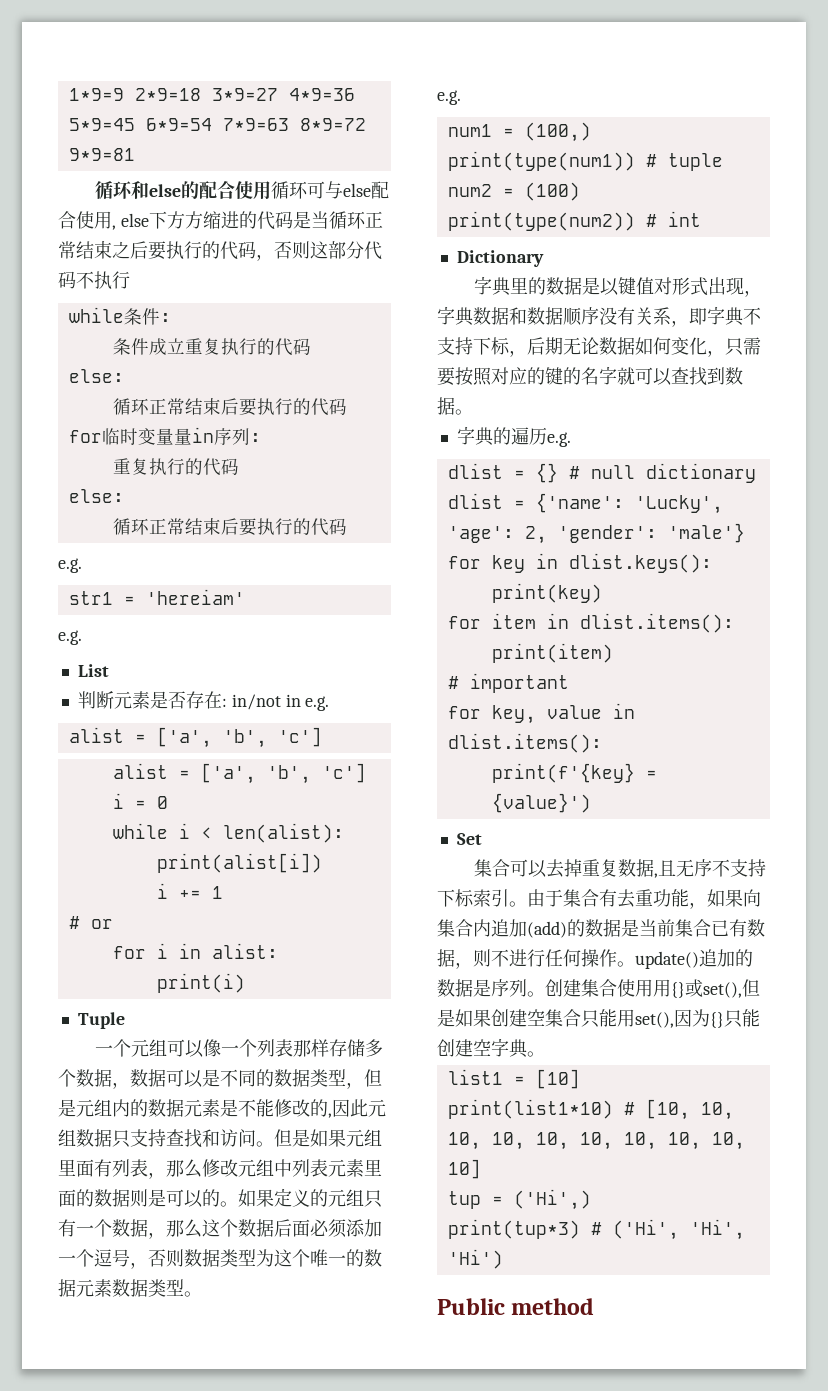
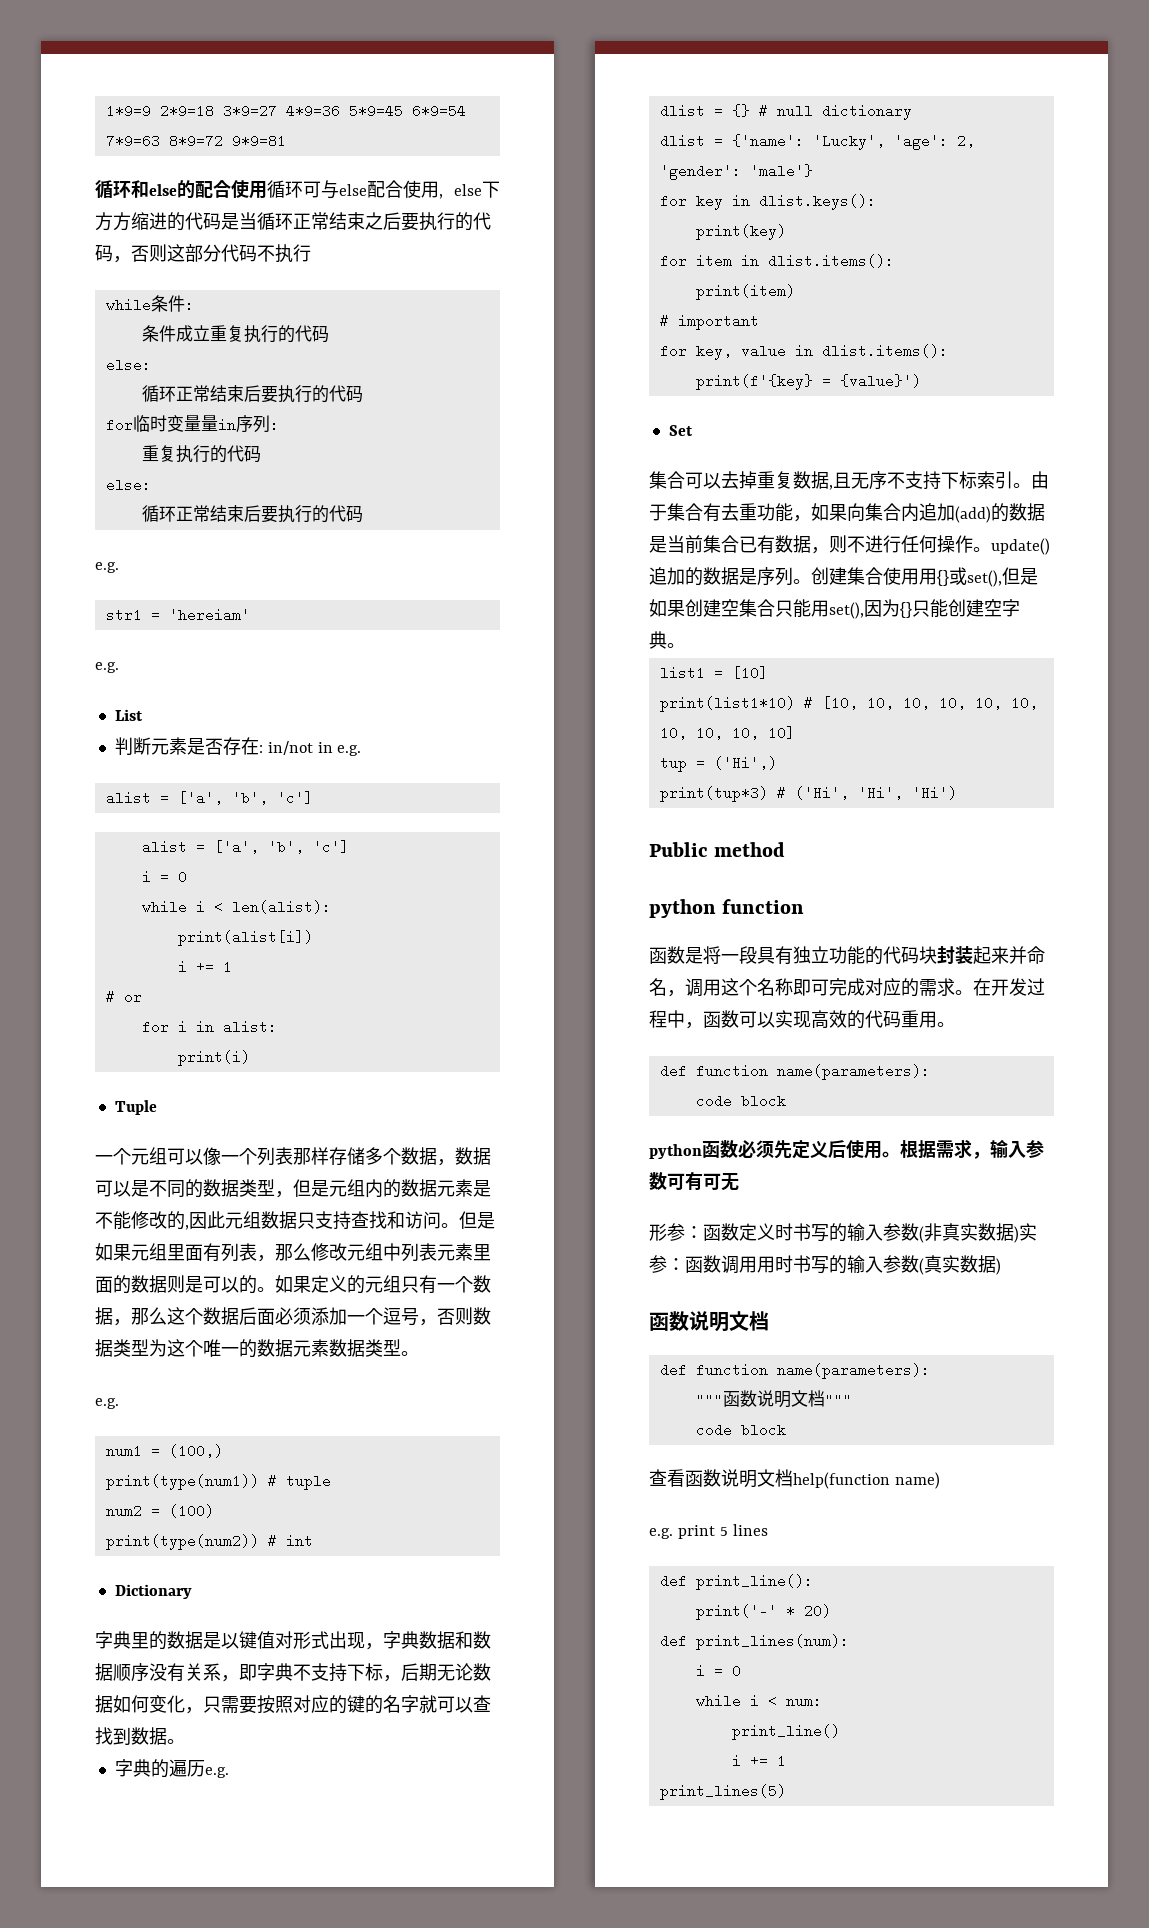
(595, 1306) none -> [649,899,805,918] [649,946,1045,965] [649,978,1045,997] [649,1010,955,1029] [659,1064,930,1080] [695,1094,786,1108] [649,1139,1044,1159] [649,1172,739,1191] [649,1223,1037,1243] [649,1255,1001,1275] [649,1311,769,1332] [659,1363,930,1379] [695,1390,852,1408] [695,1423,786,1437] [649,1469,940,1489] [649,1524,768,1539] [659,1574,813,1590] [695,1604,831,1620] [659,1634,849,1650] [695,1664,741,1678] [695,1694,822,1708] [731,1724,840,1740] [731,1754,786,1768] [659,1784,786,1800] // python function // 函数是将一段具有独立功能的代码块封装起来并命名，调用这个名称即可完成对应的需求。在开发过程中，函数可以实现高效的代码重用。 // def function name(parameters): // code block // python函数必须先定义后使用。根据需求，输入参数可有可无 // 形参：函数定义时书写的输入参数(非真实数据)实参：函数调⽤用时书写的输入参数(真实数据) // 函数说明文档 // def function name(parameters): // """函数说明文档""" // code block // 查看函数说明文档help(function name) // e.g. print 5 lines // def print_line(): // print('-' * 20) // def print_lines(num): // i = 0 // while i < num: // print_line() // i += 1 // print_lines(5)

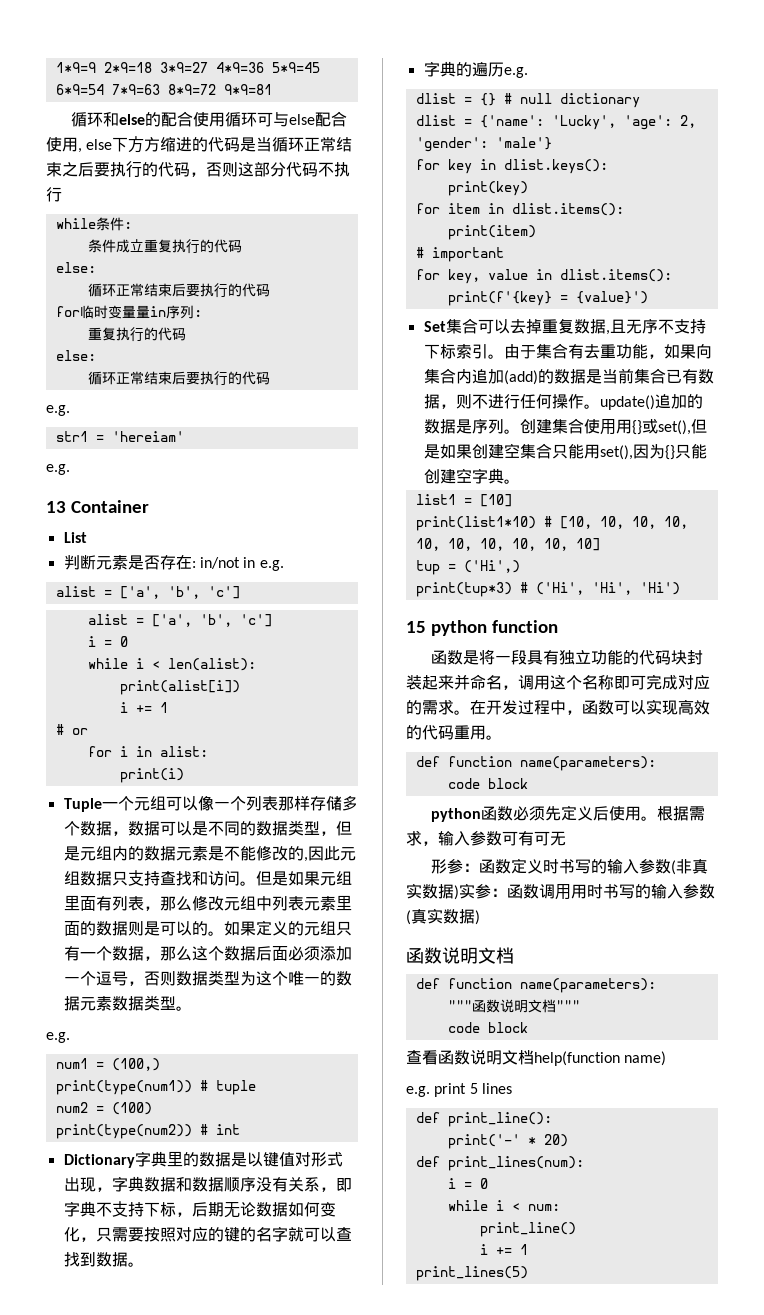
(119, 667) none -> [46,500,149,513] // 13 Container
(157, 1107) // -> (102, 805) none
(192, 1591) // -> (135, 1161) none
(693, 430) // -> (446, 326) none
[649,842,786,857] Public method // -> [406,621,426,633] 15

